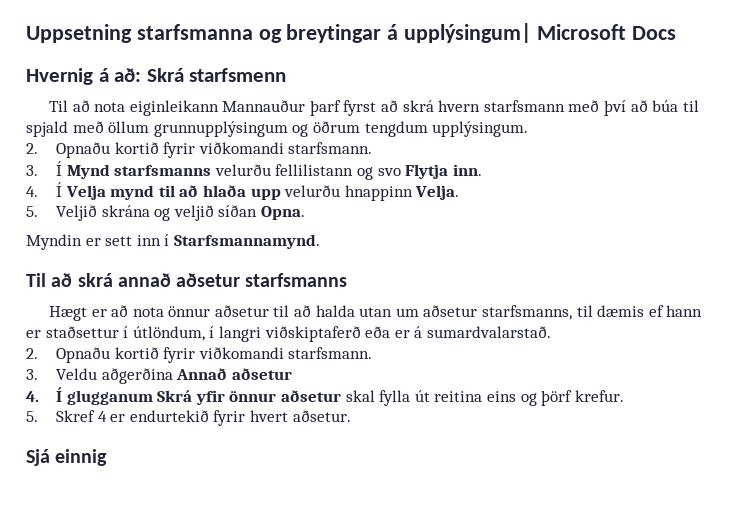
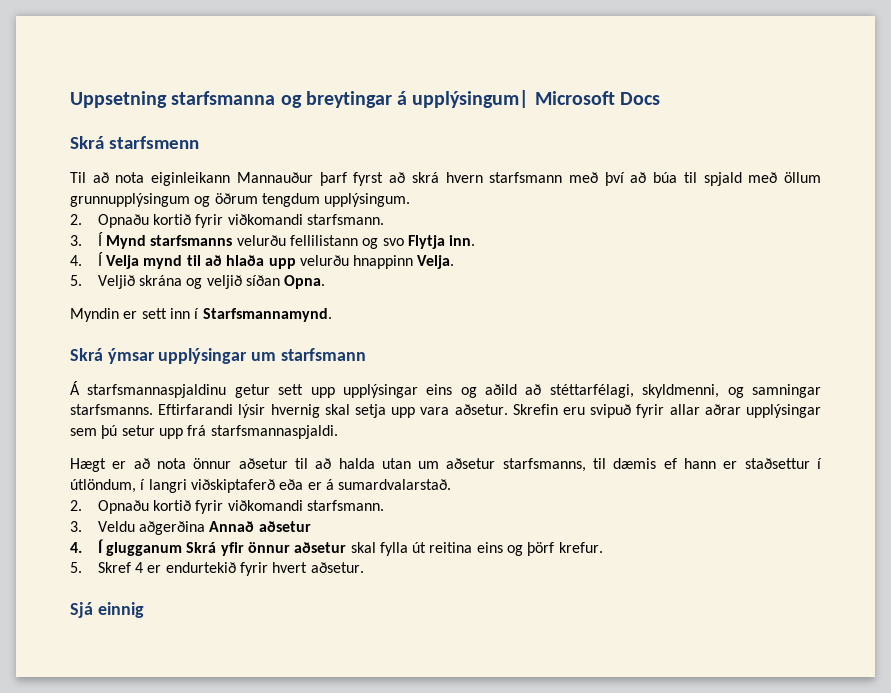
[26,68,142,85] Hvernig á að: -> (660, 98) none
[26,273,348,287] Til að skrá annað aðsetur starfsmanns -> [70,348,366,364] [70,381,821,398] [70,404,822,418] [70,425,338,439] Skrá ýmsar upplýsingar um starfsmann // Á starfsmannaspjaldinu getur sett upp upplýsingar eins og aðild að stéttarfélagi, skyldmenni, og samningar starfsmanns. Eftirfarandi lýsir hvernig skal setja upp vara aðsetur. Skrefin eru svipuð fyrir allar aðrar upplýsingar sem þú setur upp frá starfsmannaspjaldi.

